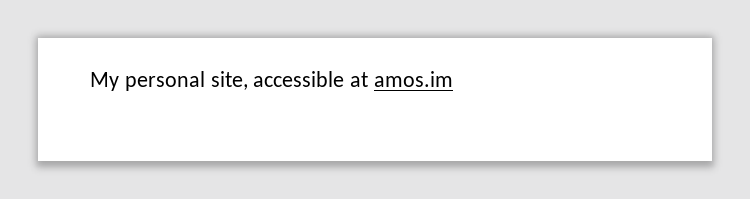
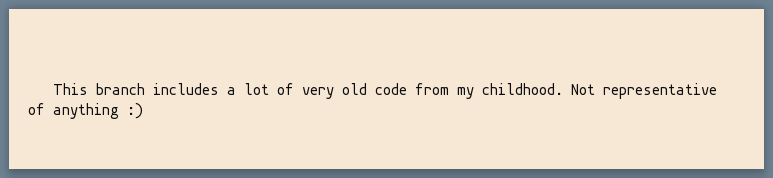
[90,71,454,91] My personal site, accessible at amos.im -> [53,83,718,99] [28,103,143,119] This branch includes a lot of very old code from my childhood. Not representative of anything :)

